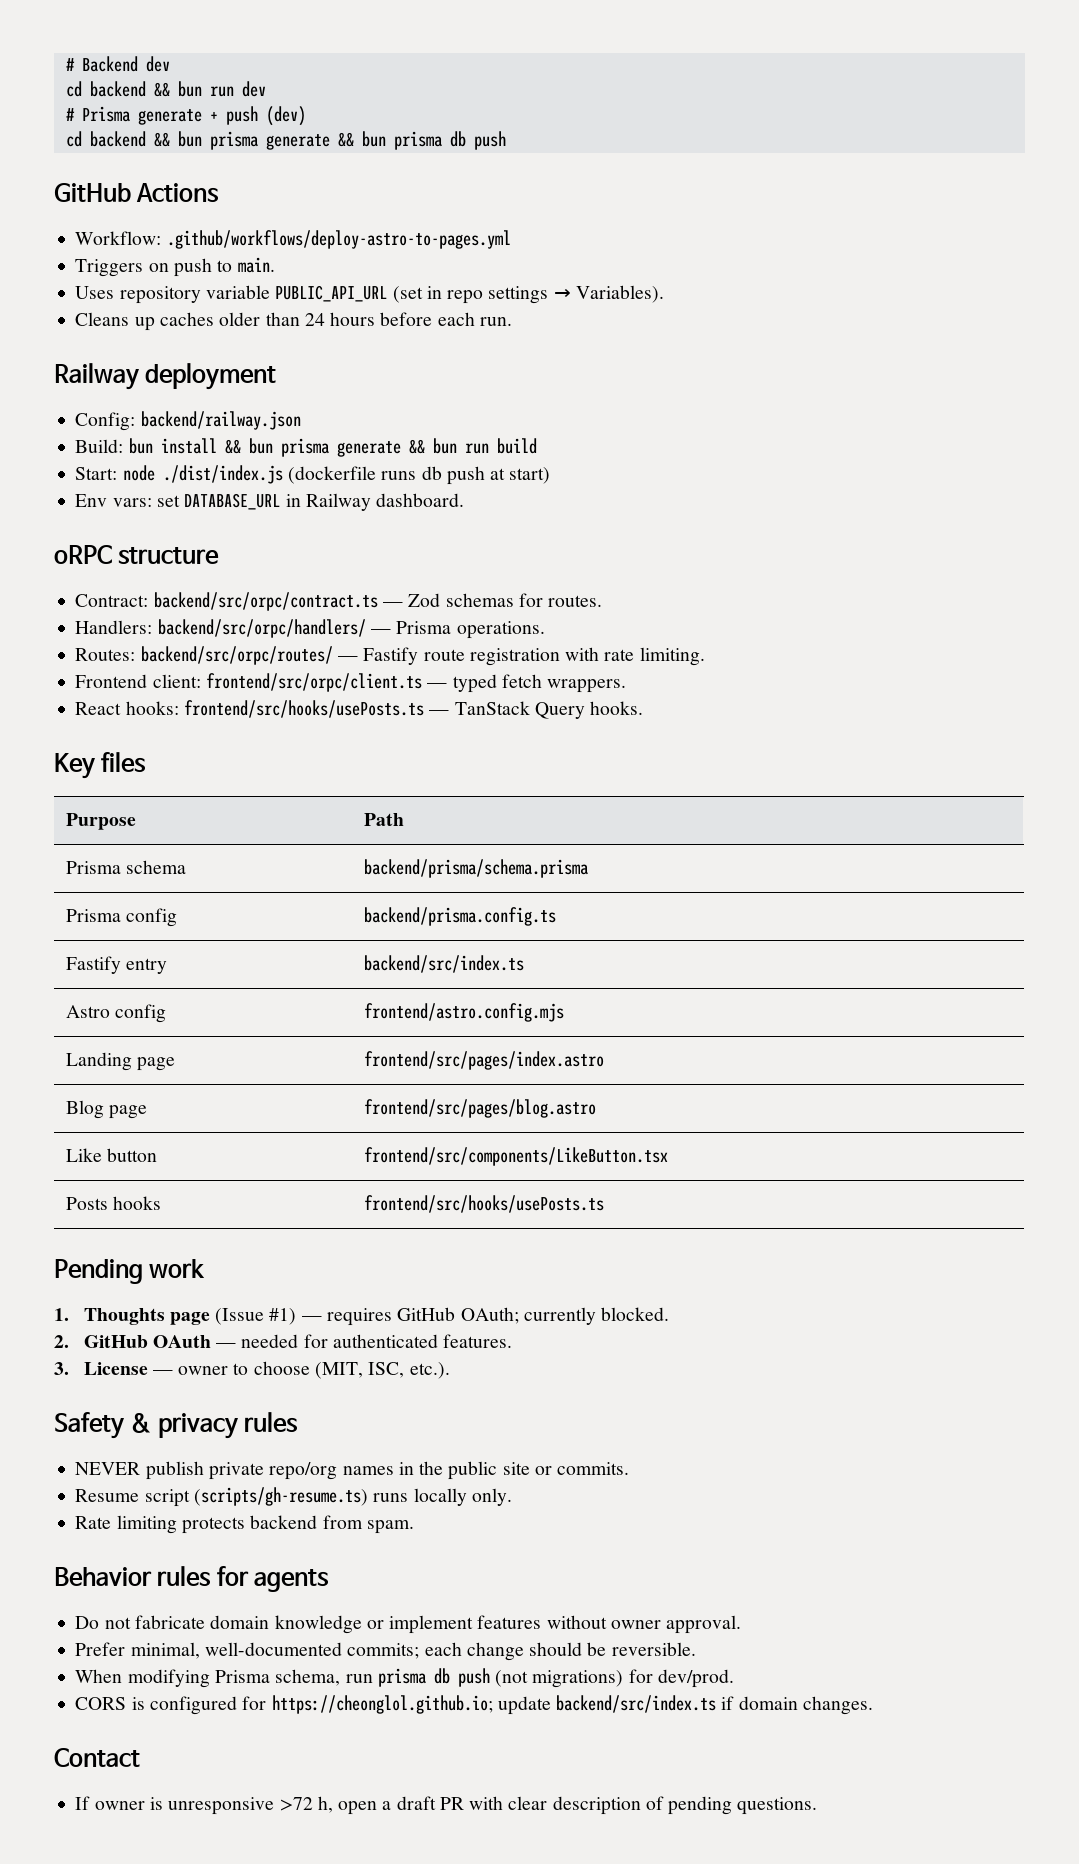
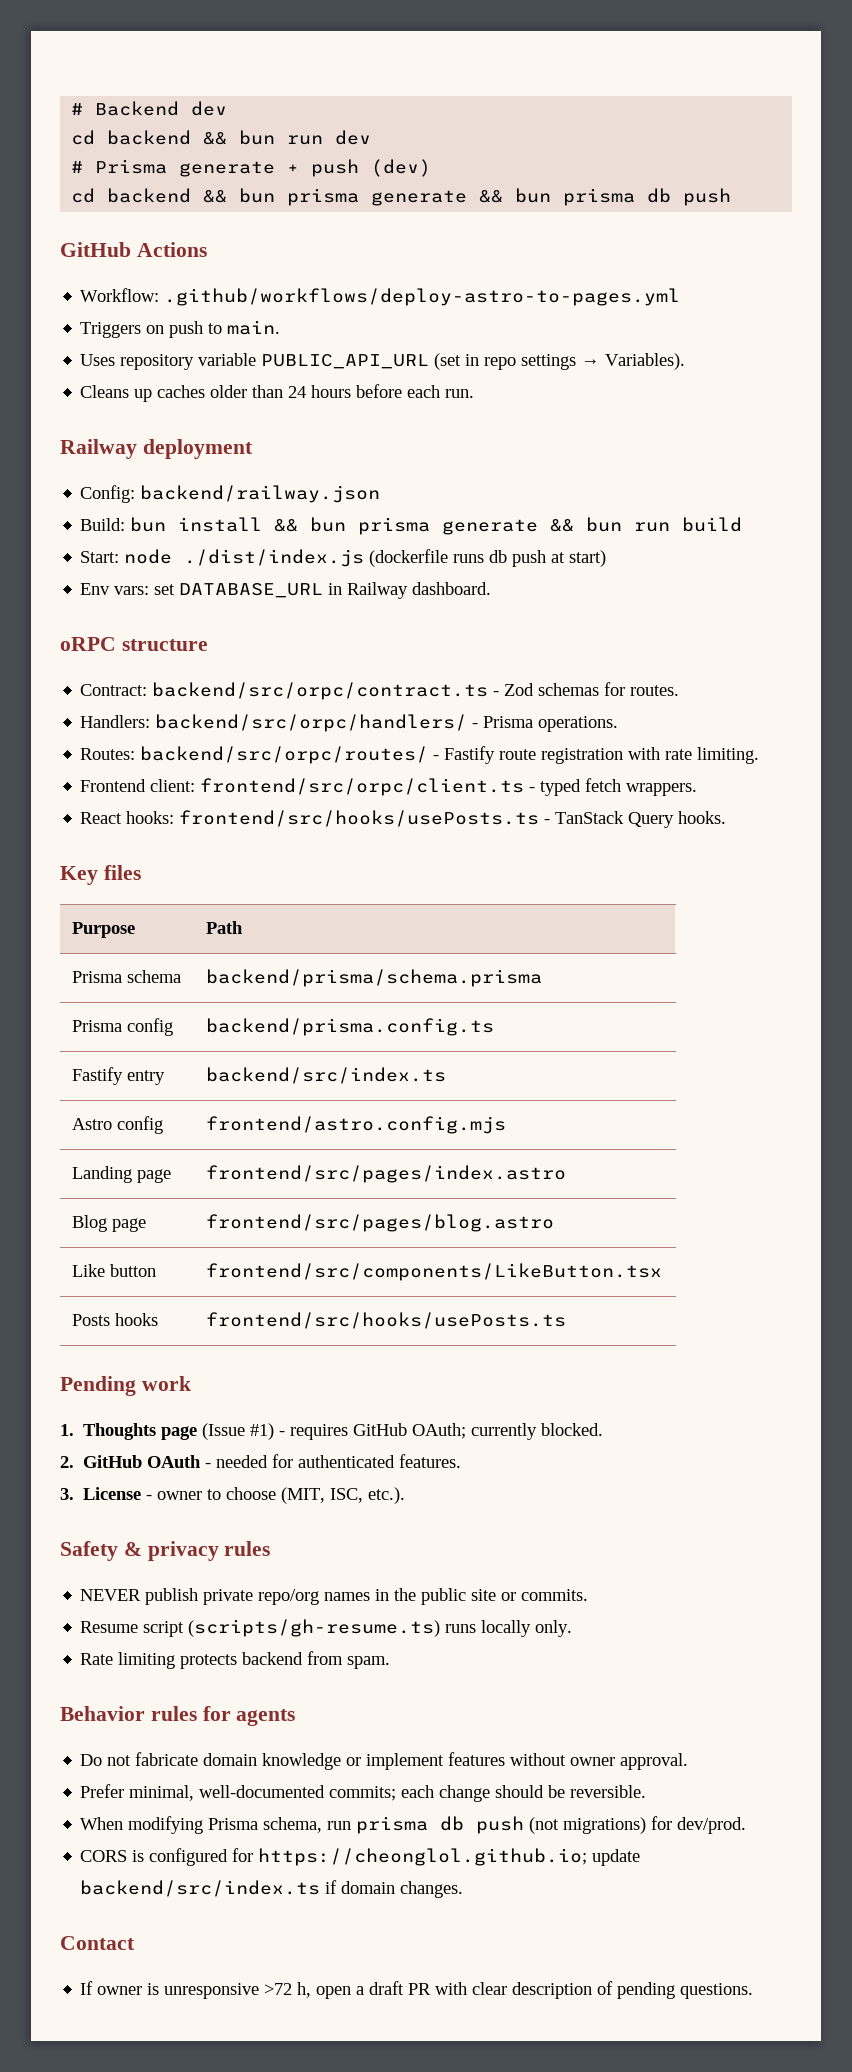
[382,602,403,607] — -> [493,691,500,696] -
[370,629,391,634] — -> [472,723,479,728] -
[337,656,358,661] — -> [433,755,440,760] -
[427,683,448,688] — -> [529,787,536,792] -
[429,710,450,715] — -> [544,819,551,824] -
[301,1316,322,1321] — -> [279,1431,286,1436] -
[216,1343,237,1348] — -> [205,1463,212,1468] -
[152,1370,173,1375] — -> [146,1495,153,1500] -

